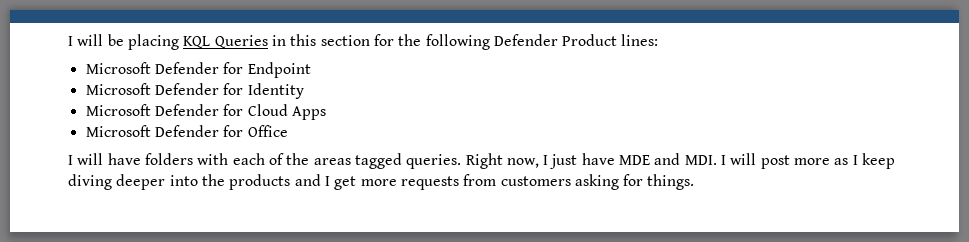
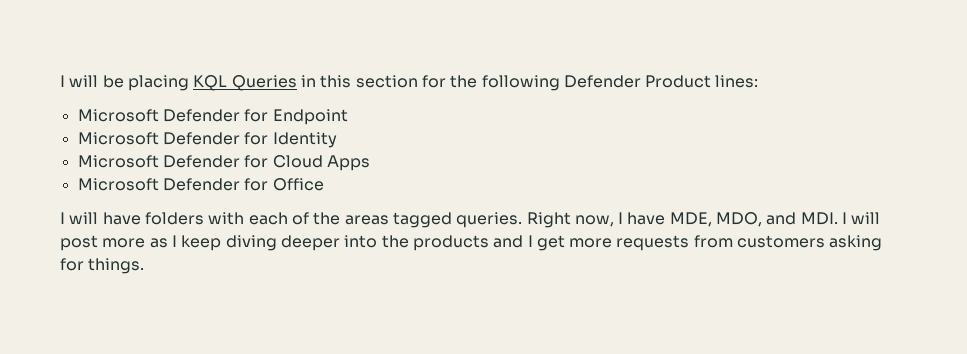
[550,153,651,169] just have MDE -> [627,212,763,227] have MDE, MDO,

